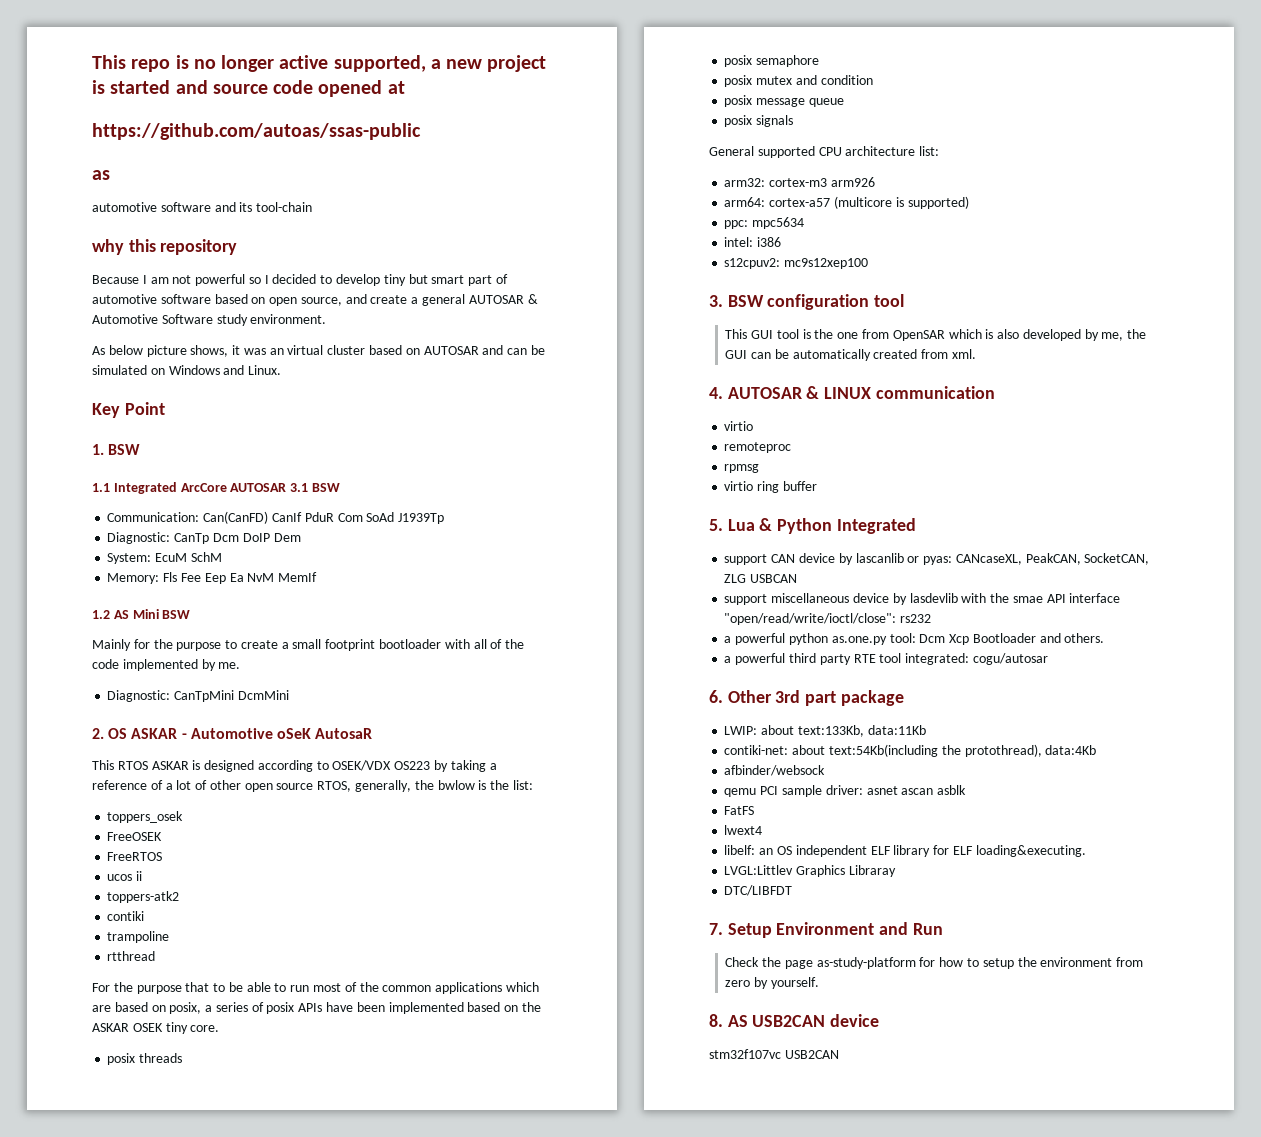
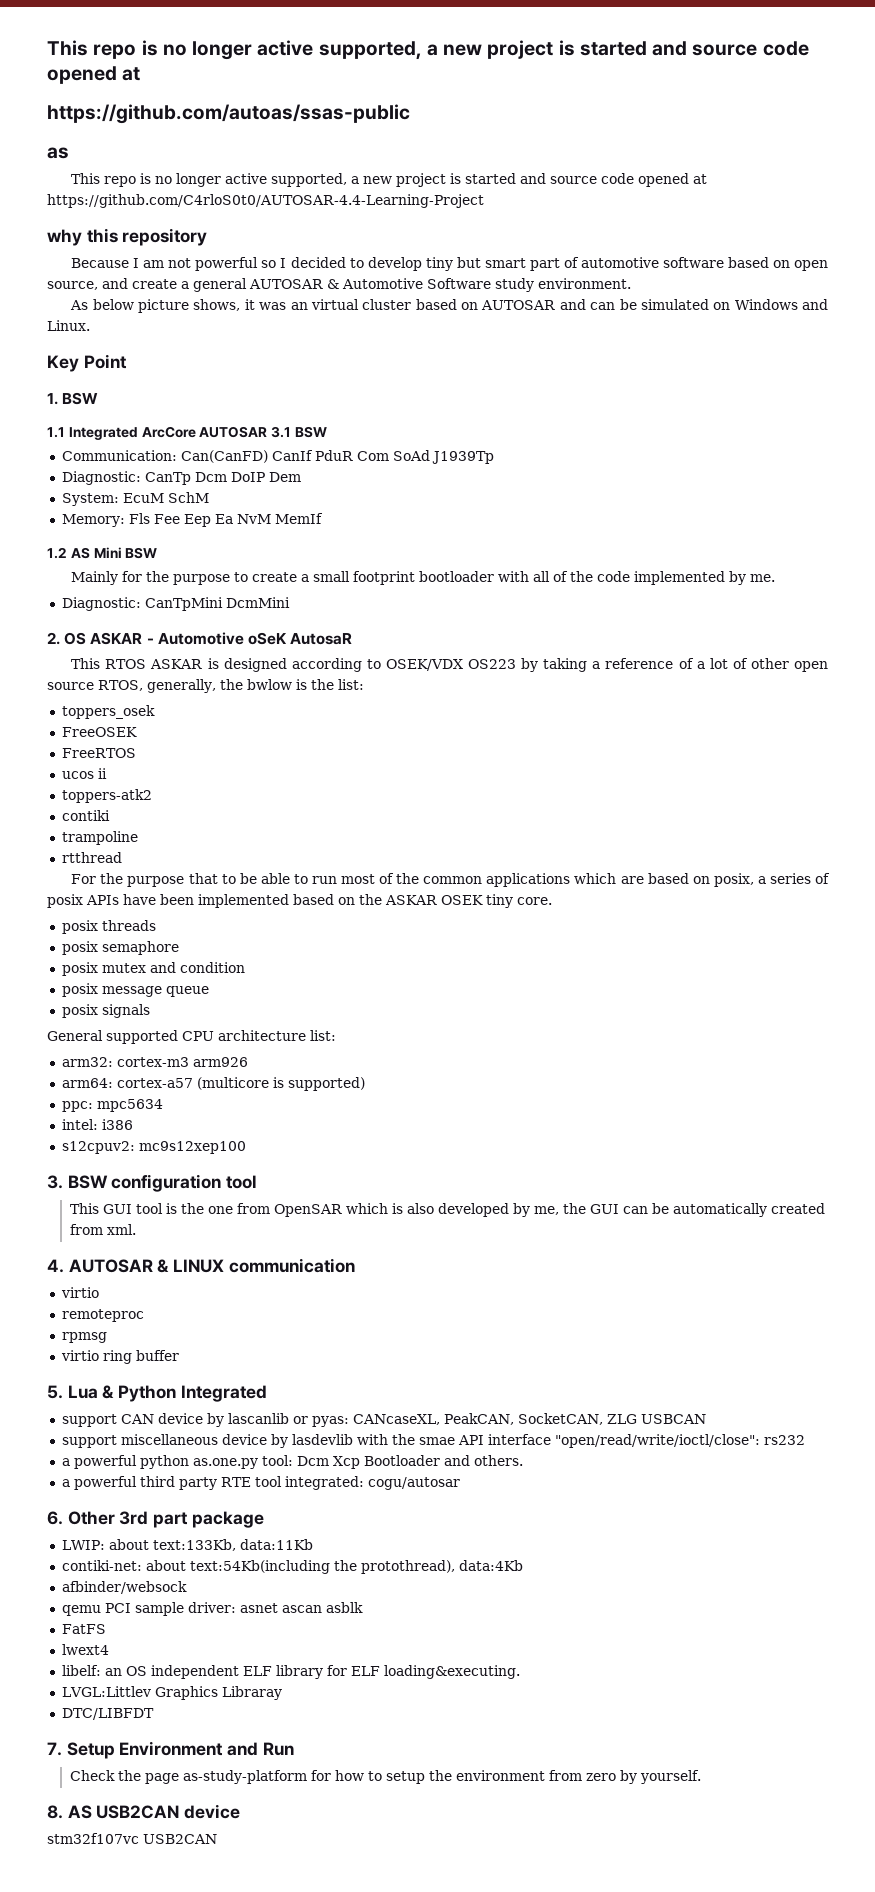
[92,202,313,212] automotive software and its tool-chain -> [71,173,708,187] [47,194,484,208] This repo is no longer active supported, a new project is started and source code opened at https://github.com/C4rloS0t0/AUTOSAR-4.4-Learning-Project

